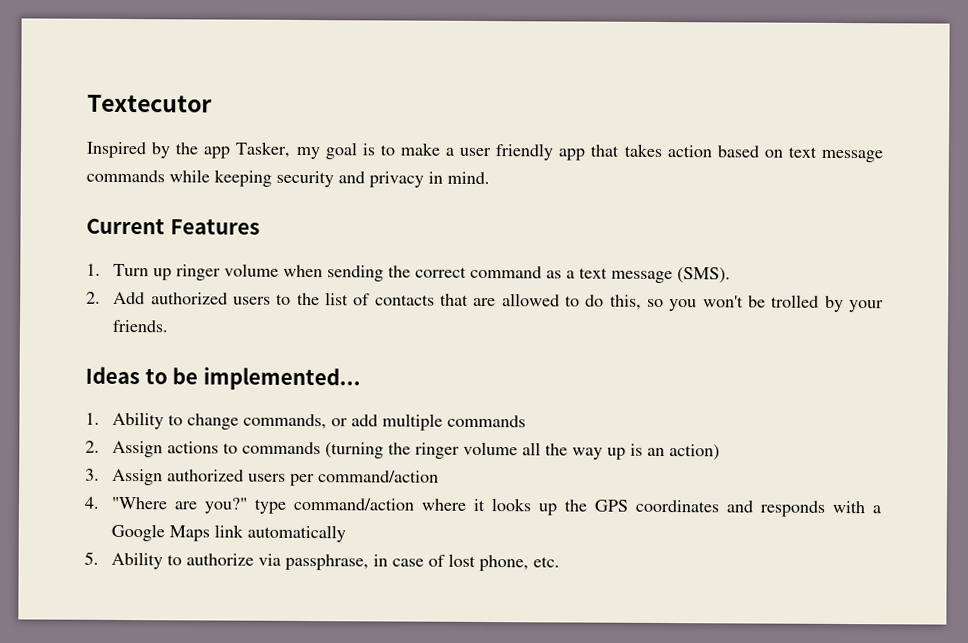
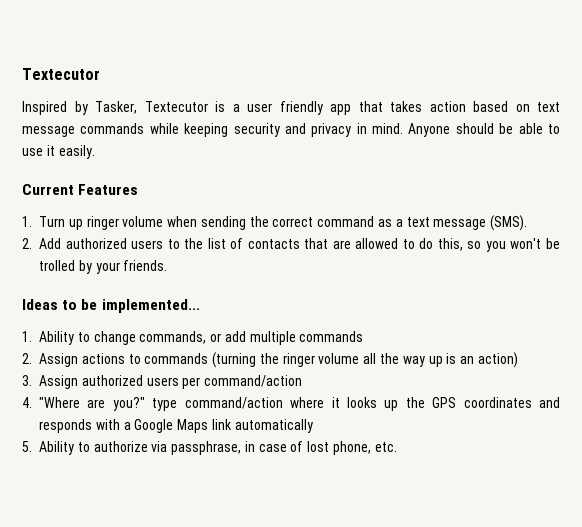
[175,141,440,160] the app Tasker, my goal is to make -> [95,101,225,114] Tasker, Textecutor is
(490, 178) none -> [408,123,560,137] [22,145,95,159] Anyone should be able to use it easily.

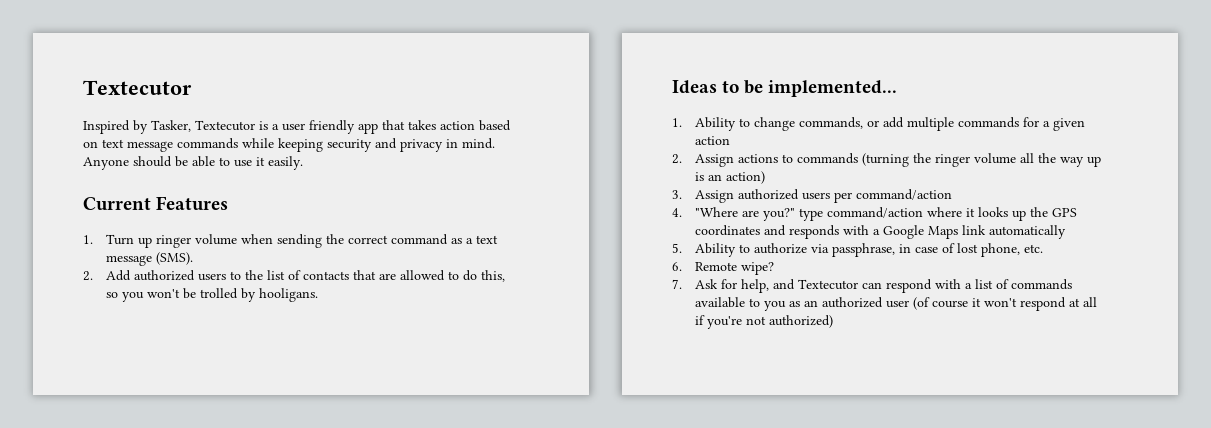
[95,260,168,274] your friends. -> [259,288,319,302] hooligans.
(364, 336) none -> [1023,117,1086,131] [695,136,731,145] for a given action
(397, 447) none -> [672,262,775,275] [672,279,1073,293] [695,297,1098,311] [695,315,834,329] // 6. Remote wipe? // 7. Ask for help, and Textecutor can respond with a list of commands available to you as an authorized user (of course it won't respond at all if you're not authorized)

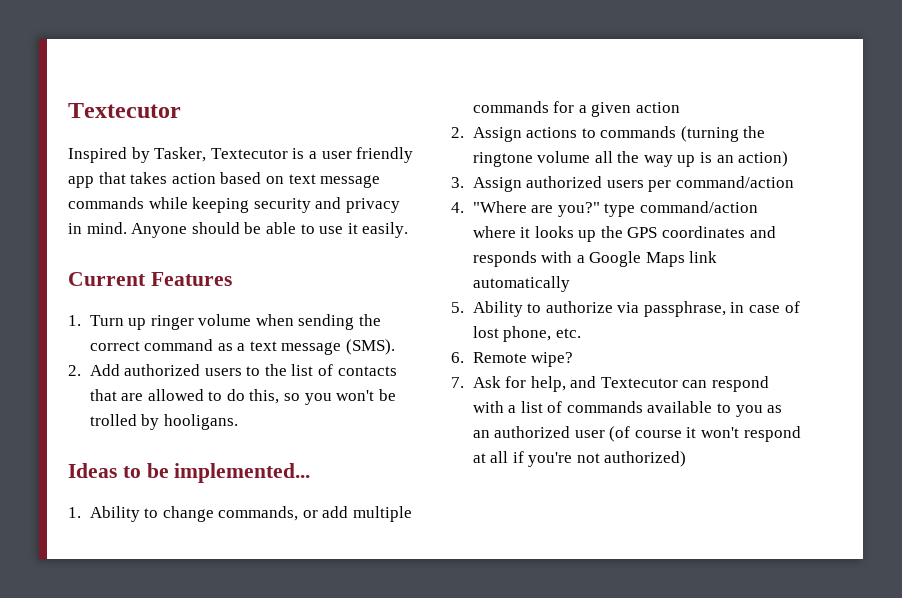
[935,154,971,167] ringer -> [472,152,533,167] ringtone

